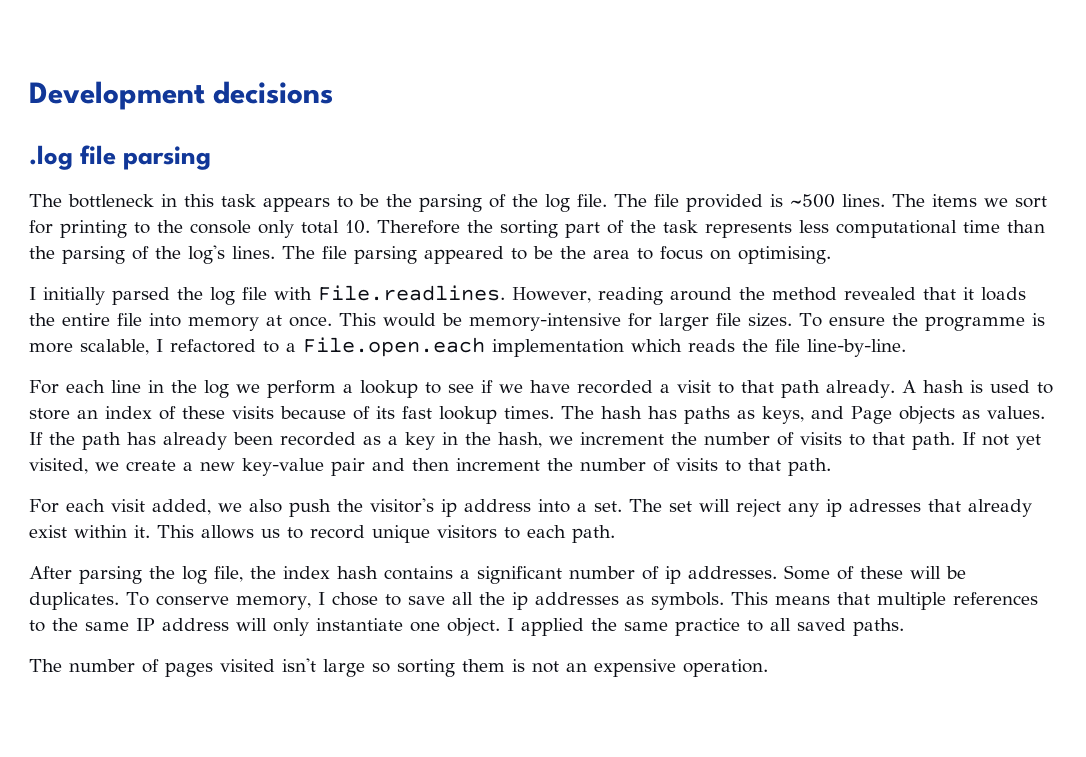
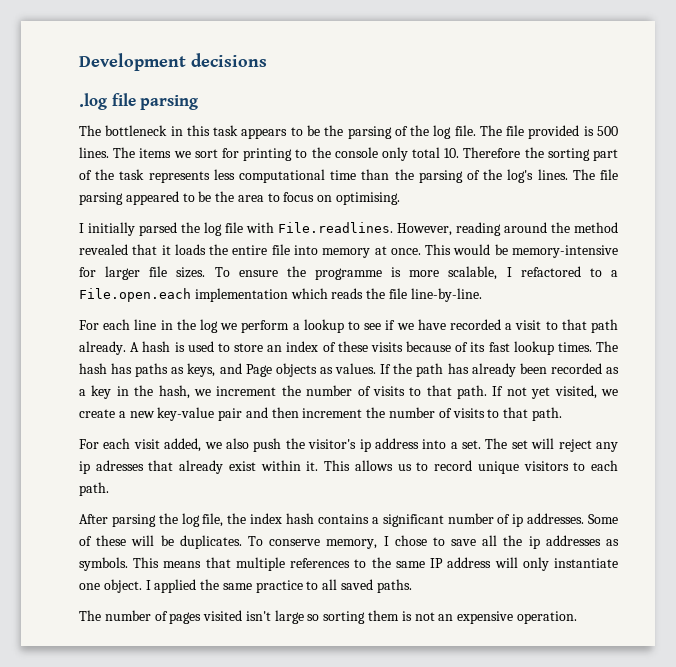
[790,194,835,208] ~500 -> [597,126,618,136] 500

